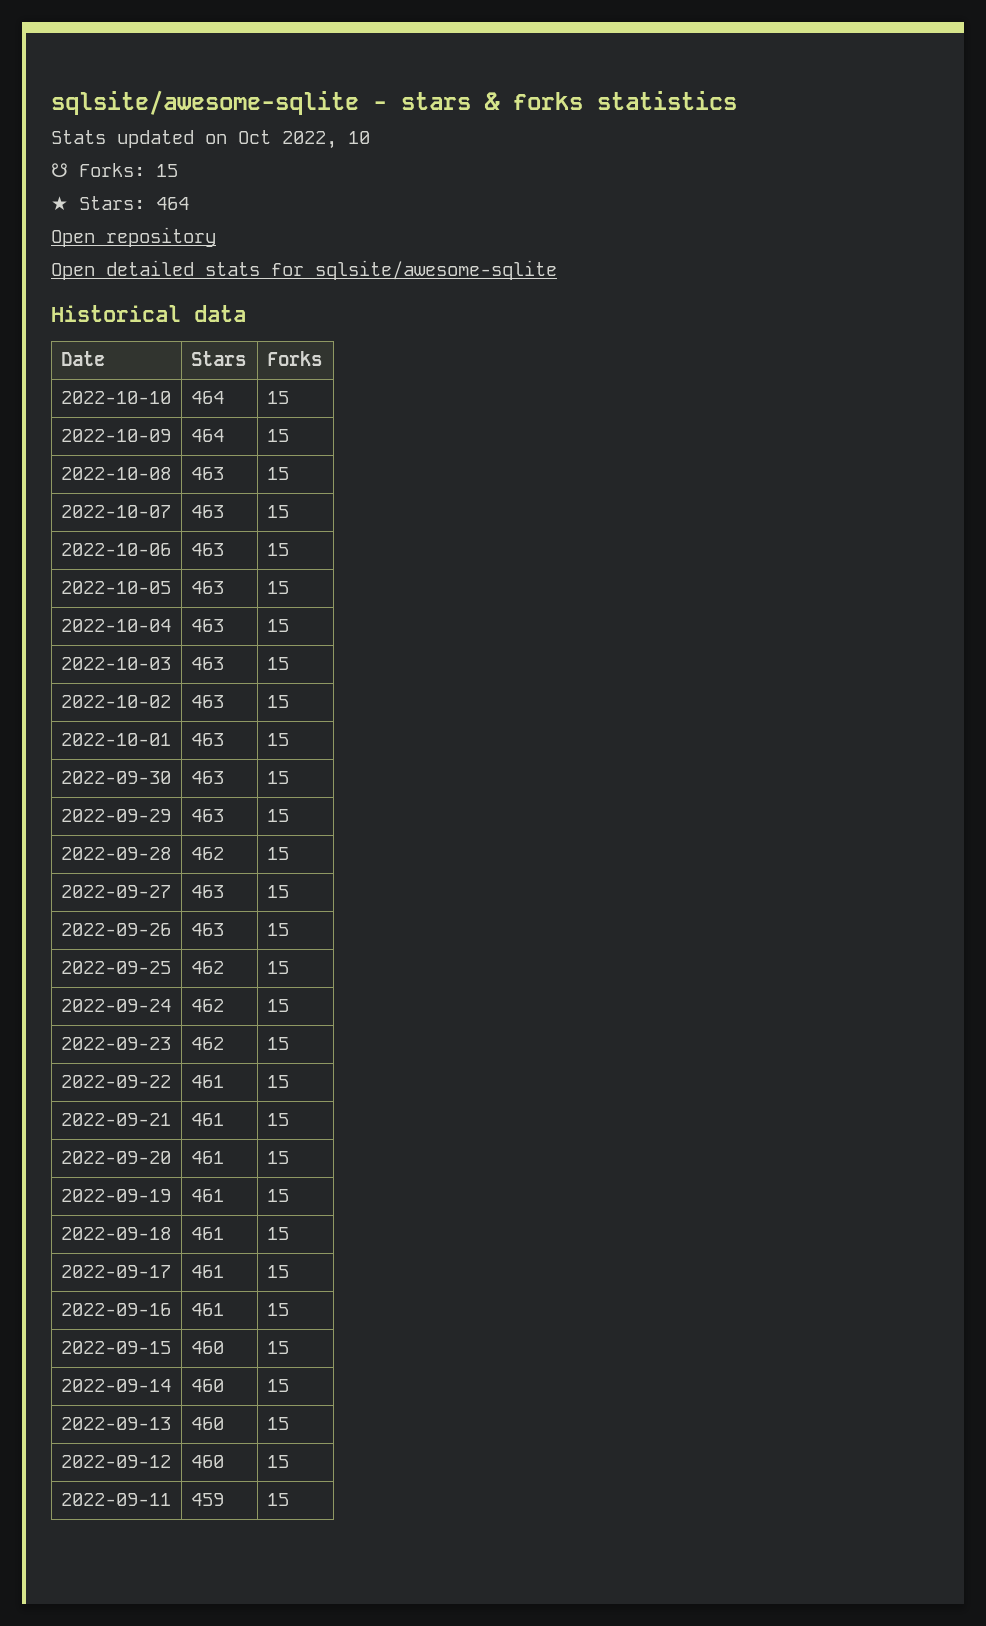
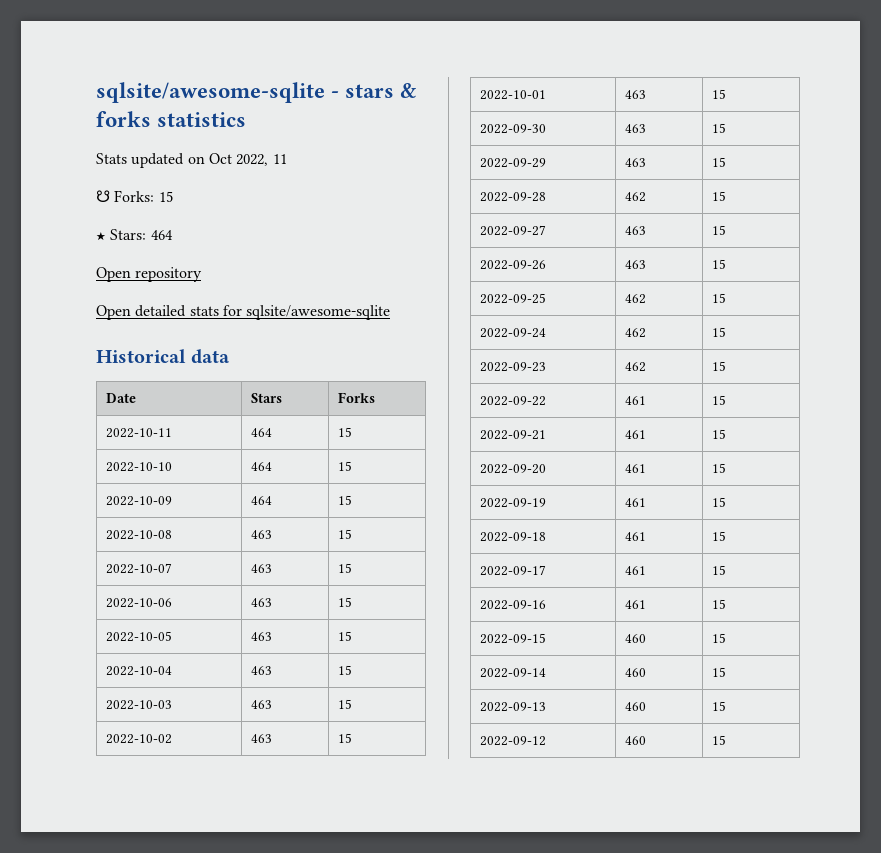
[348,131,370,144] 10 -> [272,154,287,164] 11
(322, 358) none -> [106,428,173,438] [251,428,273,437] [338,427,353,437] // 2022-10-11 | 464 | 15
[60,1493,171,1506] [190,1493,224,1506] [266,1493,289,1506] // 2022-09-11 | 459 | 15 -> (727, 740) none

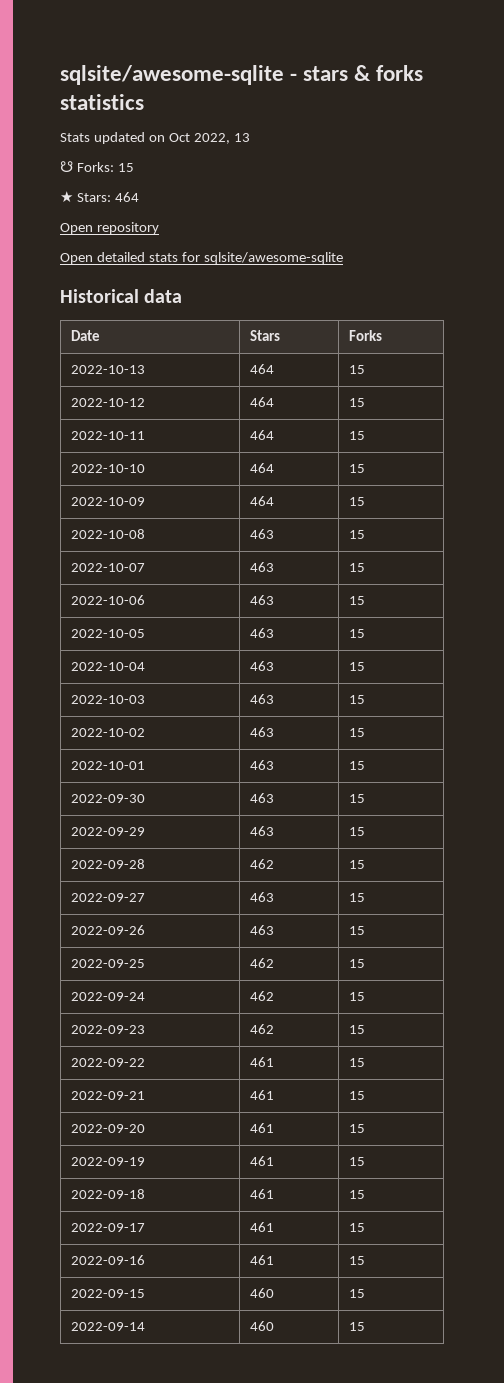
[272,154,287,164] 11 -> [233,133,250,142] 13
(376, 397) none -> [71,365,146,374] [250,364,275,374] [349,365,366,374] [71,398,146,407] [250,397,275,407] [349,398,366,407] // 2022-10-13 | 464 | 15 // 2022-10-12 | 464 | 15
[480,702,547,712] [625,702,647,711] [712,701,727,711] [480,736,547,746] [625,736,647,745] [712,735,727,745] // 2022-09-13 | 460 | 15 // 2022-09-12 | 460 | 15 -> (366, 1326) none

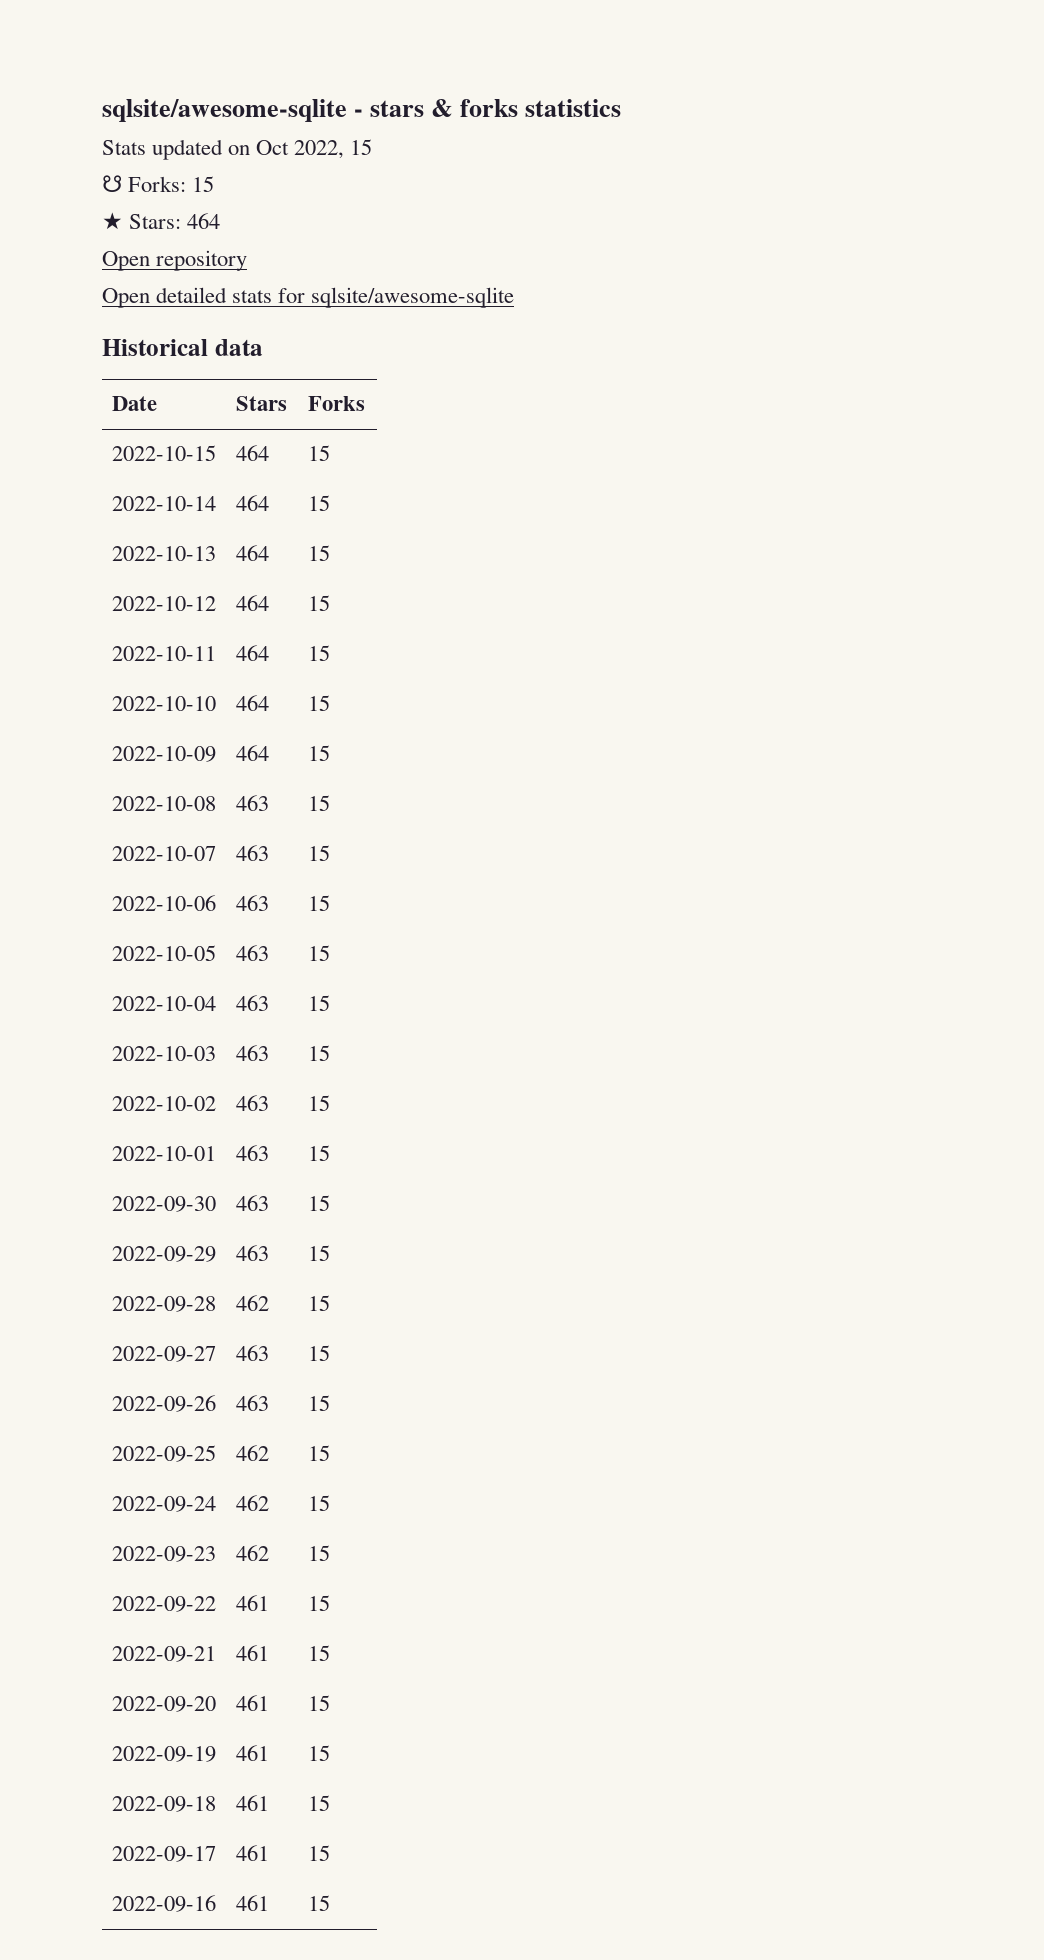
[233,133,250,142] 13 -> [350,139,373,155] 15
(383, 335) none -> [111,445,216,461] [235,445,269,461] [307,445,330,461] [111,496,216,511] [235,495,269,511] [307,495,330,511] // 2022-10-15 | 464 | 15 // 2022-10-14 | 464 | 15
[71,1289,146,1298] [250,1288,275,1298] [349,1289,366,1298] [71,1322,146,1331] [250,1321,275,1331] [349,1322,366,1331] // 2022-09-15 | 460 | 15 // 2022-09-14 | 460 | 15 -> (330, 1903) none

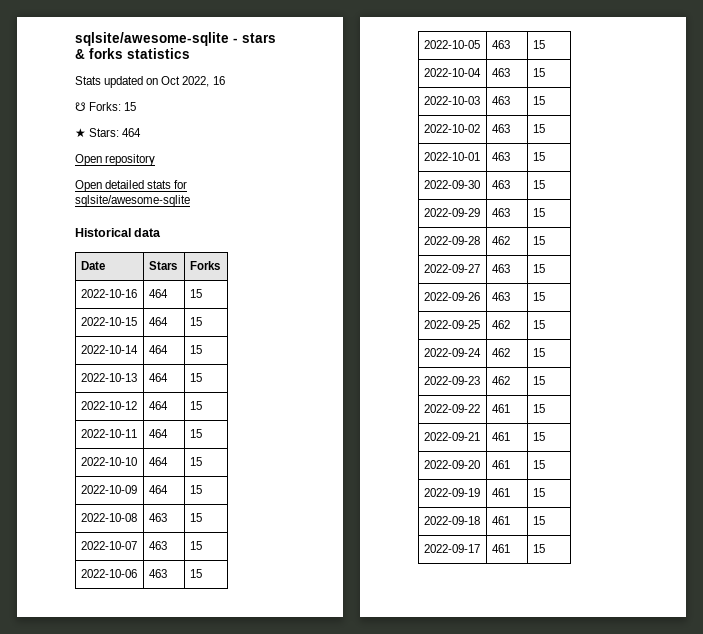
[350,139,373,155] 15 -> [212,76,225,85] 16
(365, 403) none -> [80,289,137,298] [148,289,168,298] [189,289,202,298] // 2022-10-16 | 464 | 15
[111,1895,216,1912] [235,1895,269,1911] [307,1895,330,1911] // 2022-09-16 | 461 | 15 -> (545, 548) none

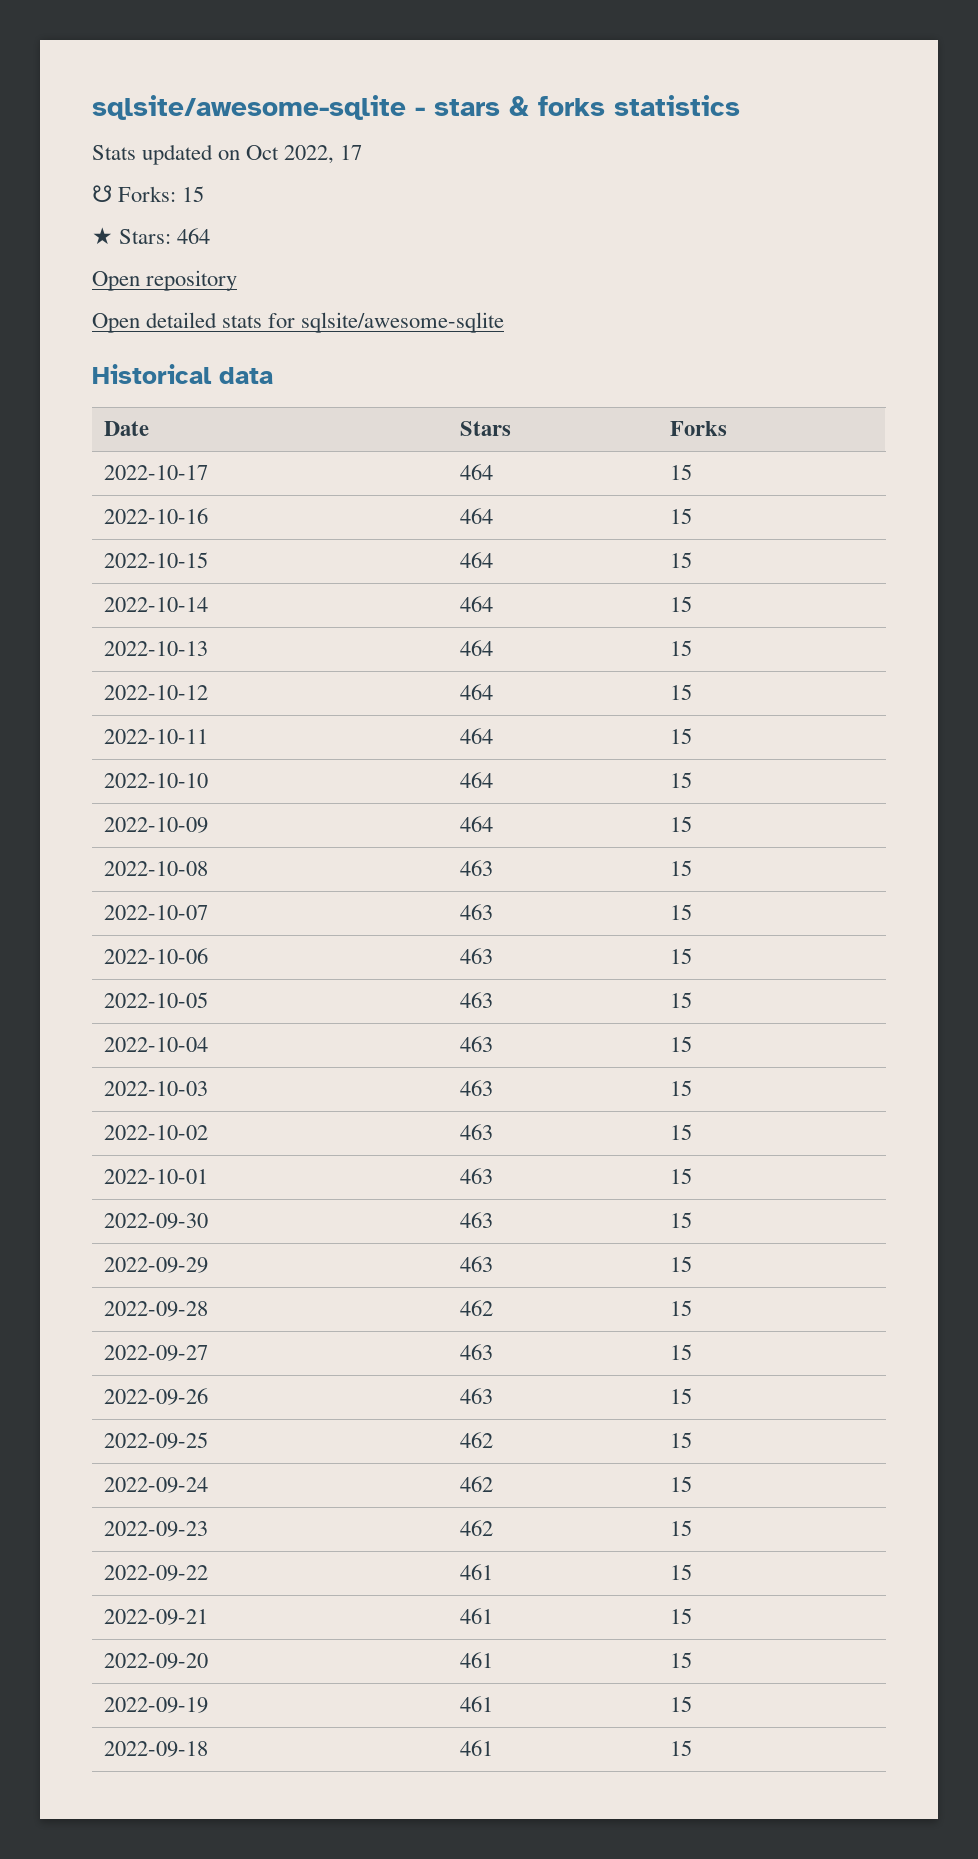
[212,76,225,85] 16 -> [340,145,363,160] 17
(220, 265) none -> [103,465,208,480] [459,464,493,480] [669,464,692,480] // 2022-10-17 | 464 | 15
[423,544,480,553] [491,544,510,553] [532,544,545,553] // 2022-09-17 | 461 | 15 -> (692, 1748) none

